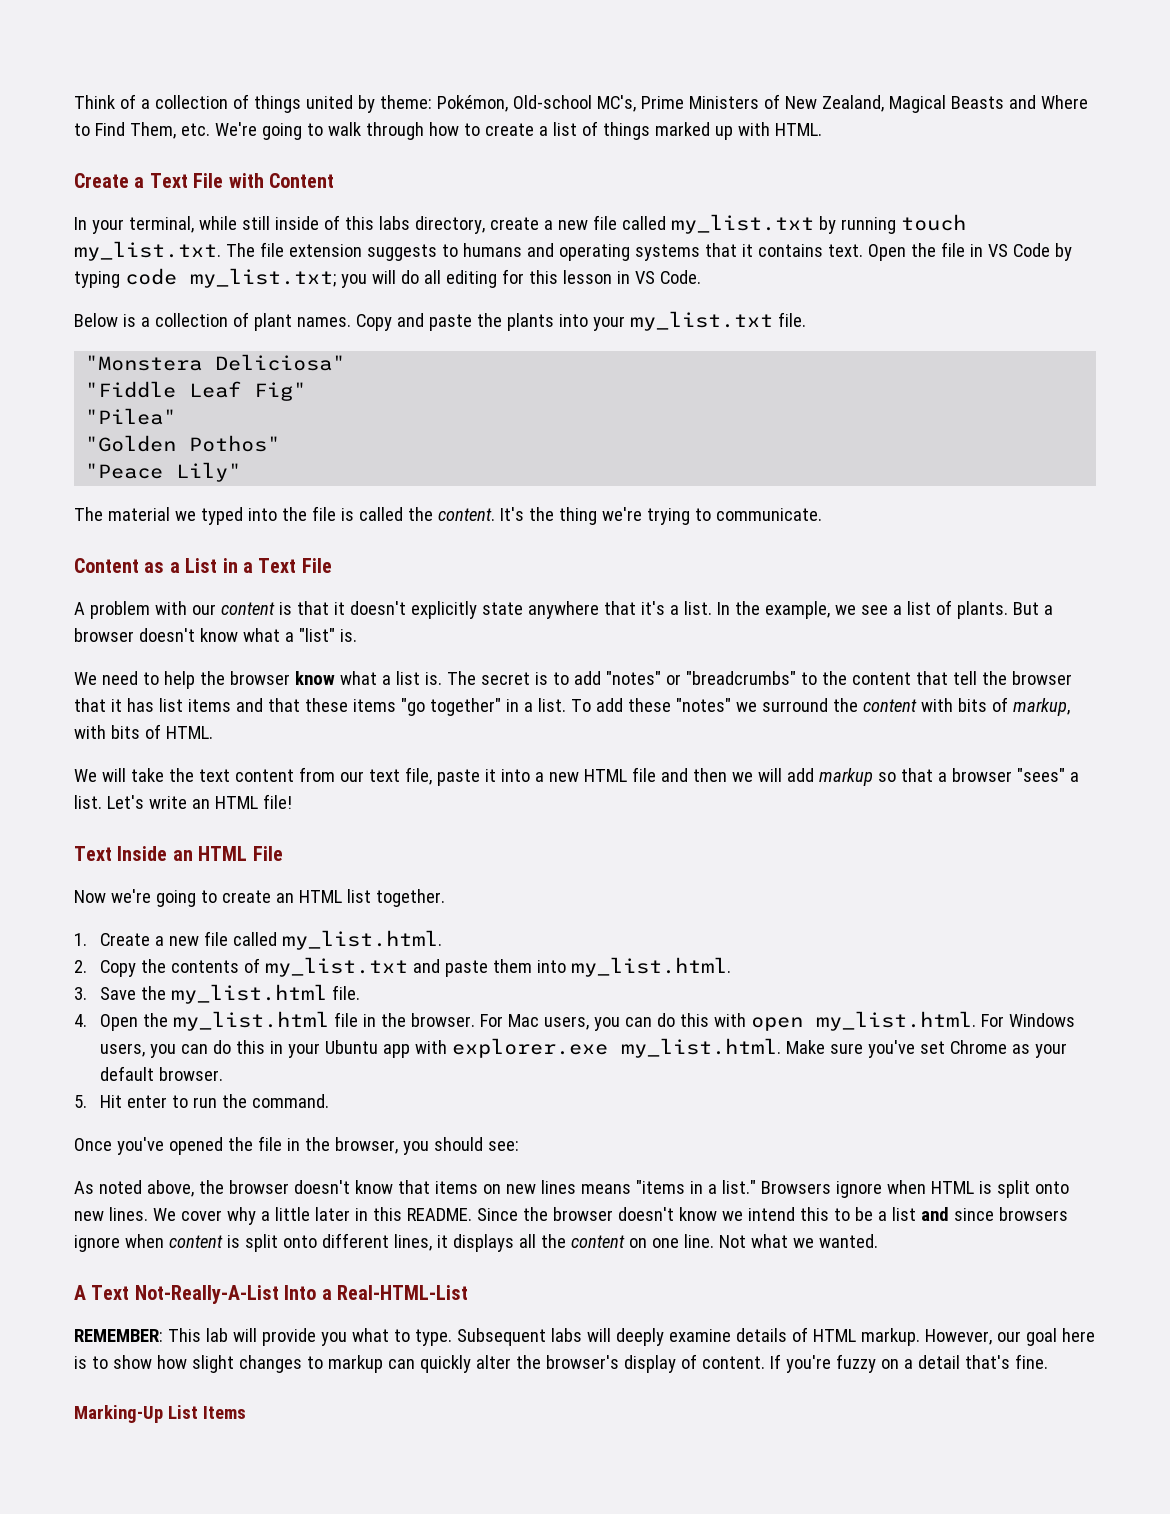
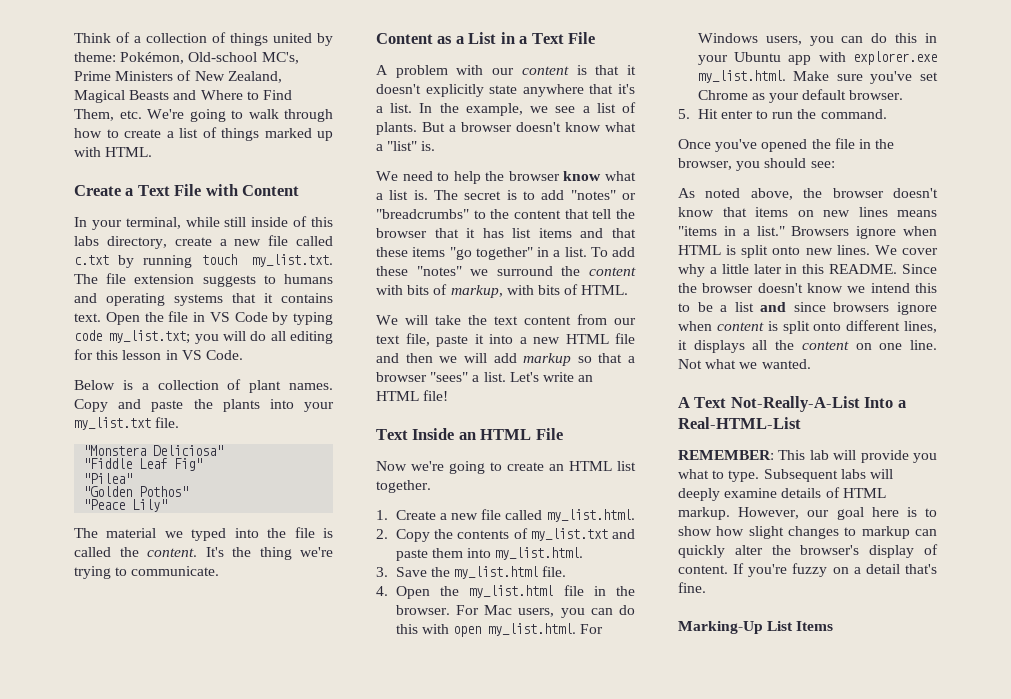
[670,214,814,234] my_list.txt -> [74,255,109,265] c.txt

